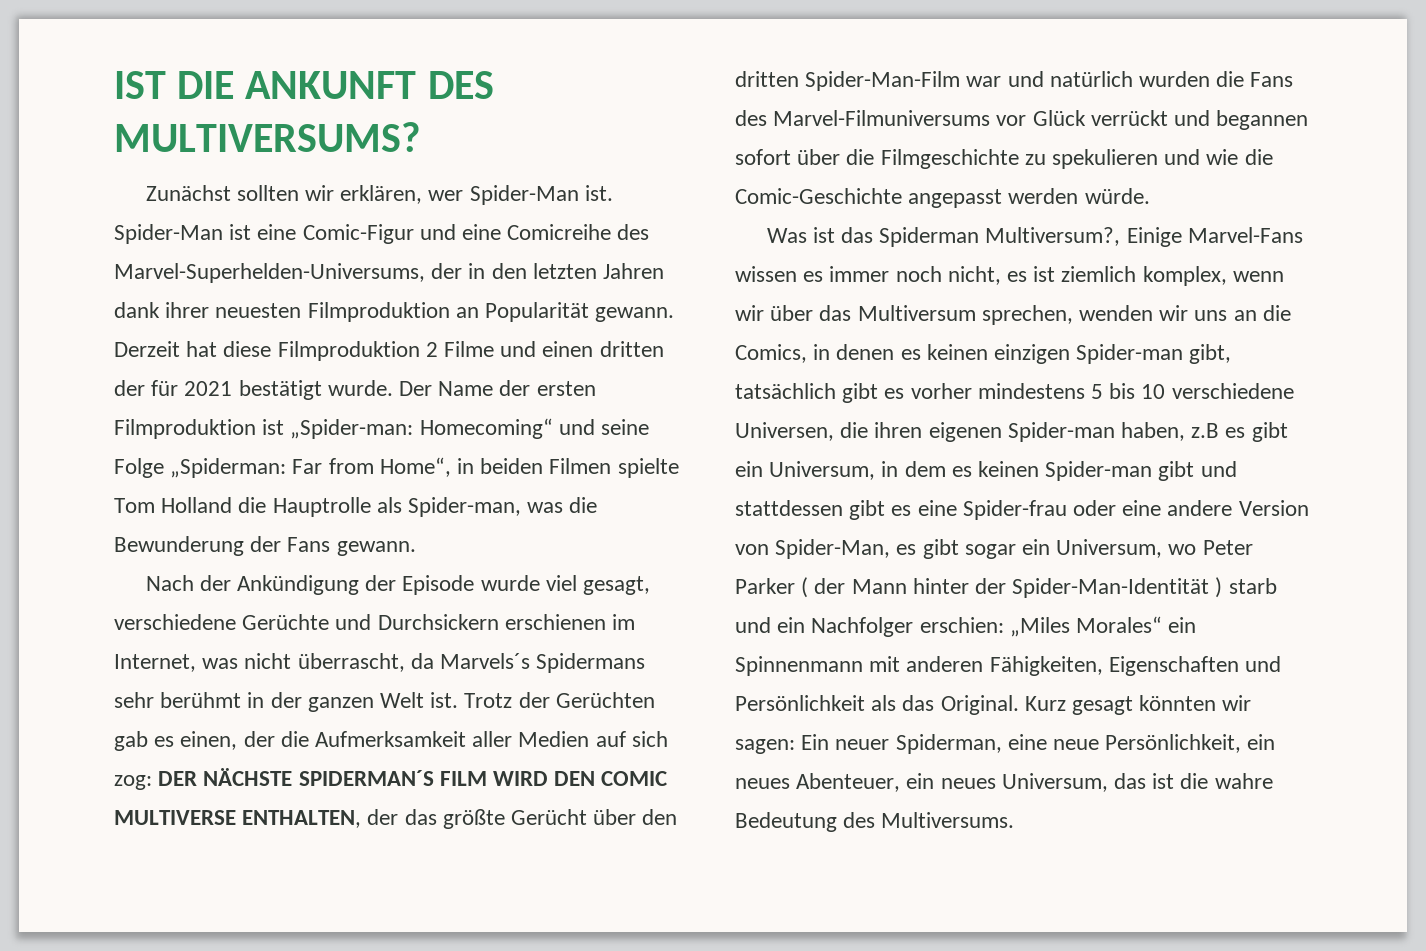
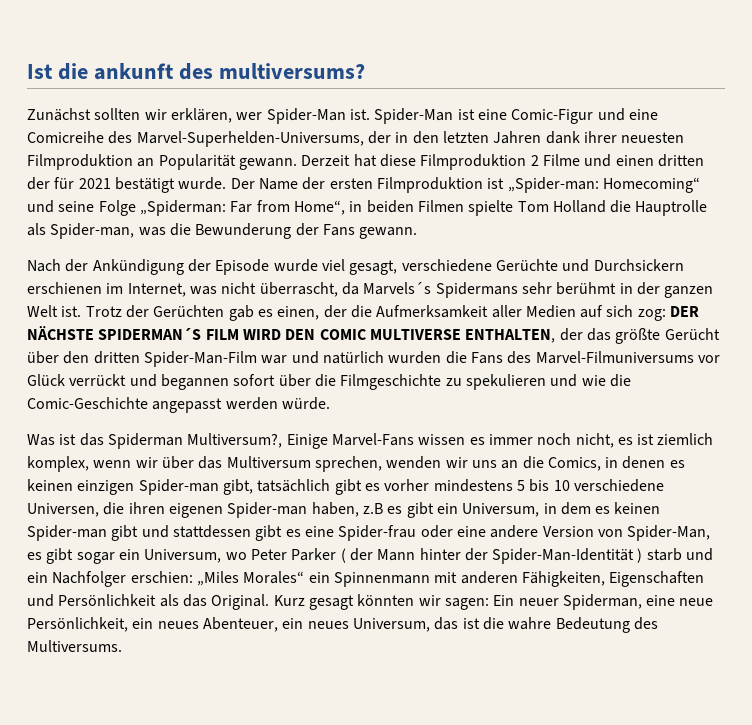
[114,71,494,99] [114,122,420,152] IST DIE ANKUNFT DES MULTIVERSUMS? -> [27,63,365,80] Ist die ankunft des multiversums?

